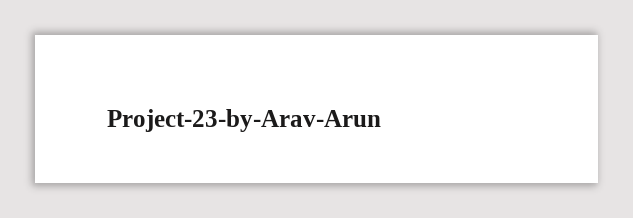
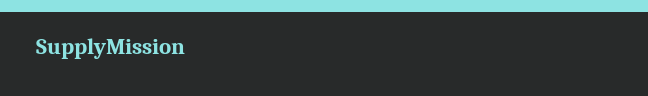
[107,109,381,132] Project-23-by-Arav-Arun -> [36,38,185,59] SupplyMission

